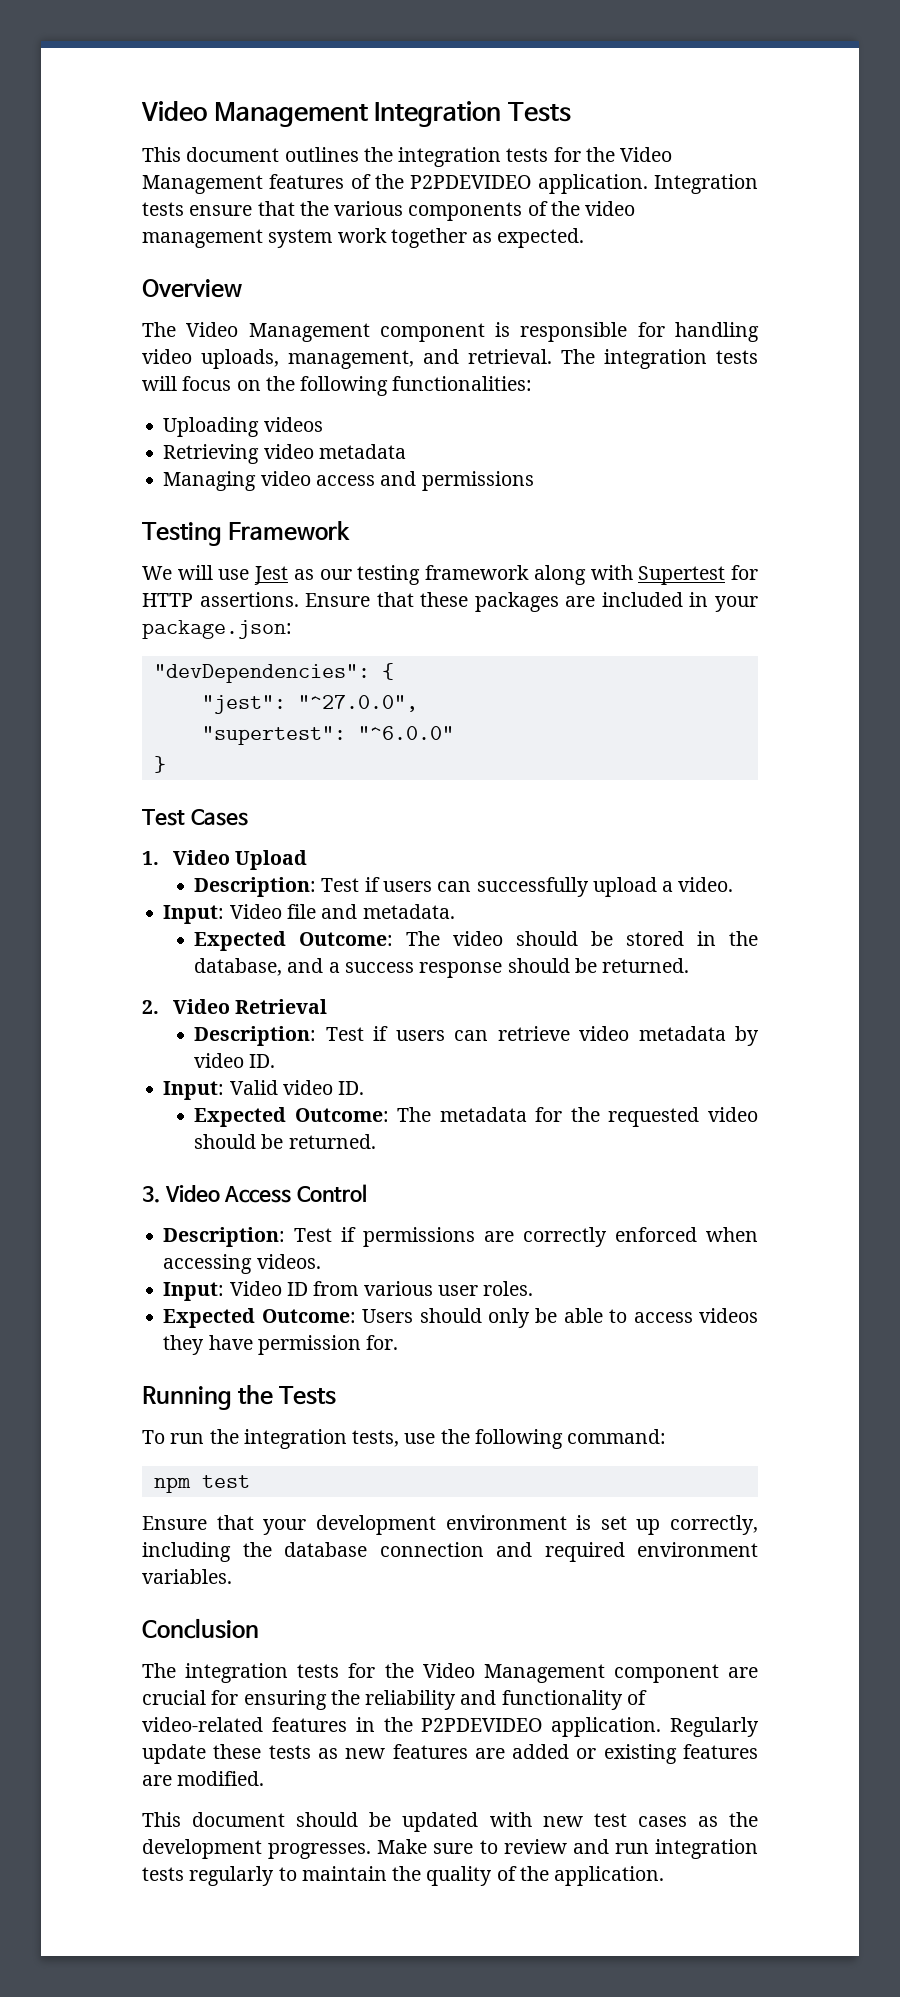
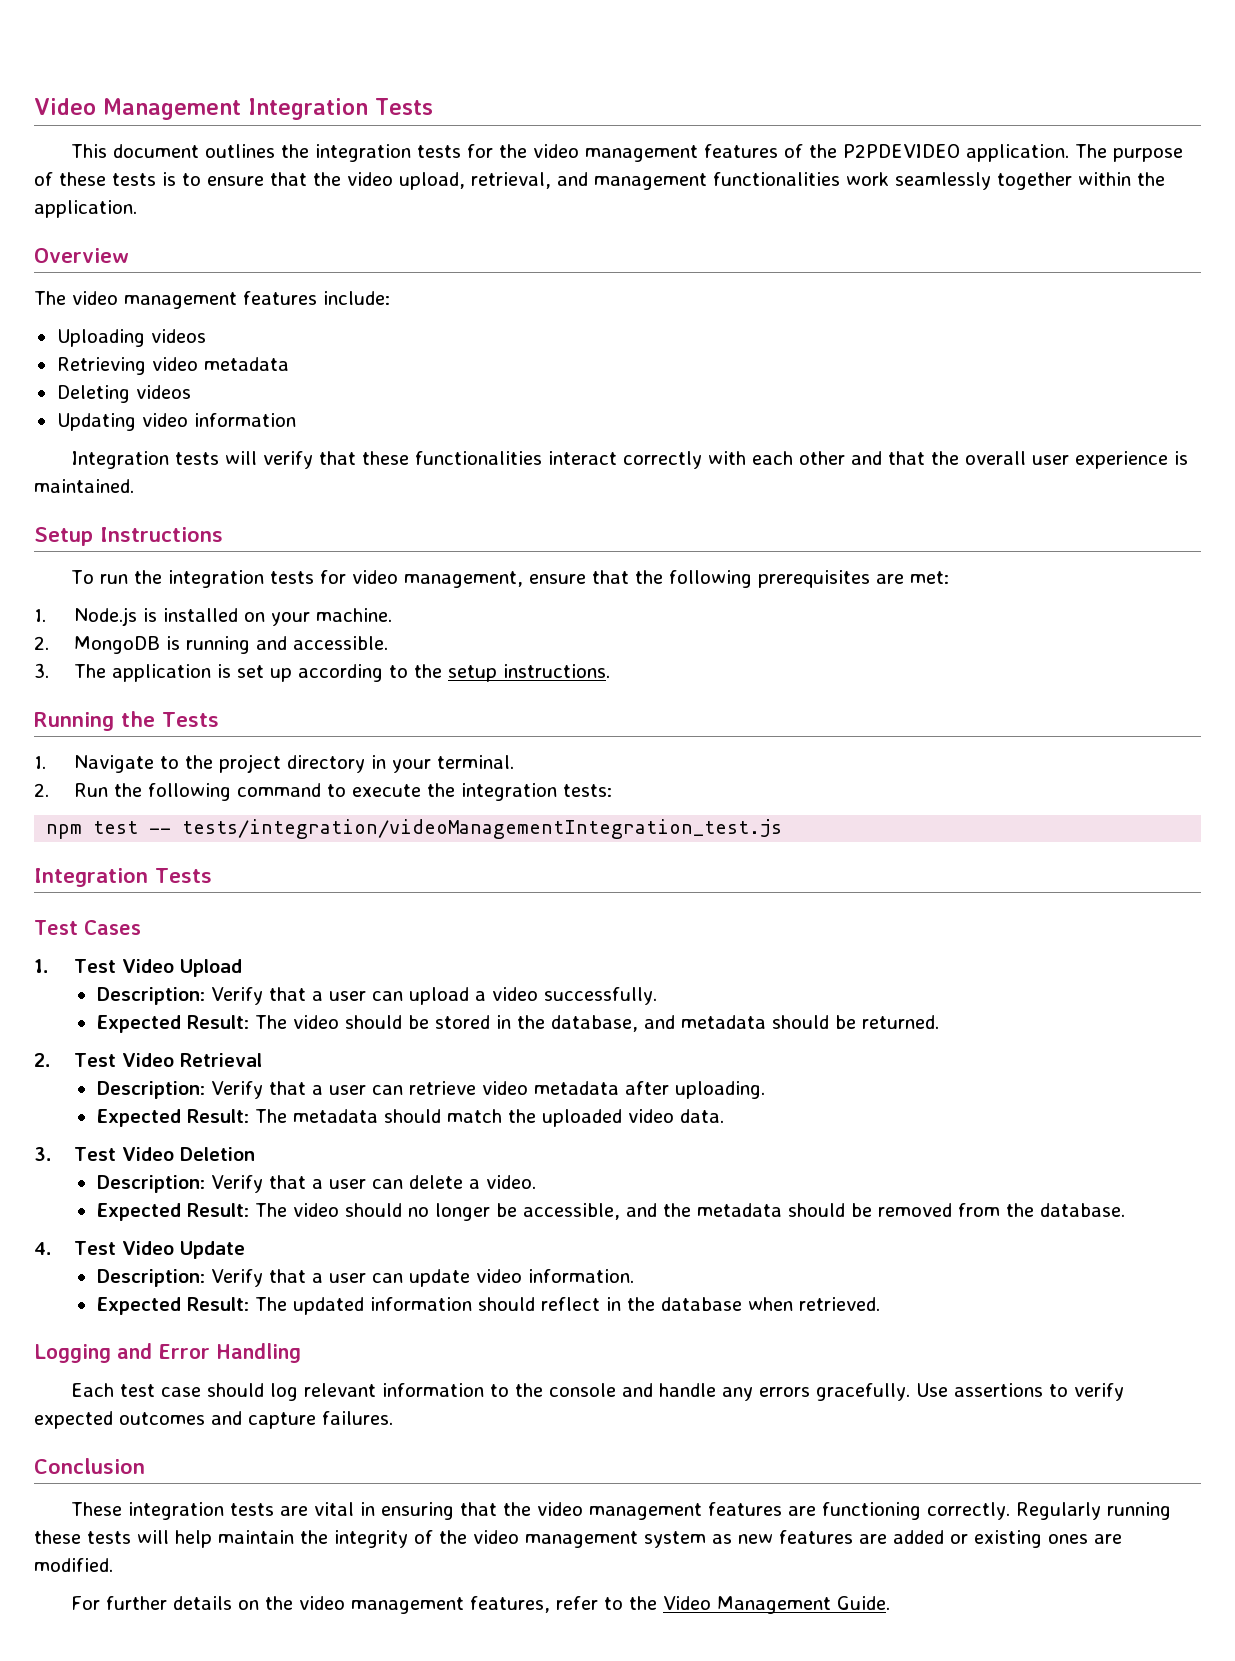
[620,147,673,162] [142,175,263,194] Video Management -> [533,144,699,162] video management
[653,174,758,194] [142,201,636,221] [142,228,585,248] [142,279,242,298] [142,322,759,342] [142,349,758,369] [142,376,533,396] Integration tests ensure that the various components of the video management system work together as expected. // Overview // The Video Management component is responsible for handling video uploads, management, and retrieval. The integration tests will focus on the following functionalities: -> [1075,144,1184,162] [34,172,1165,190] [34,200,137,218] [34,248,129,263] [34,291,390,309] The purpose of these tests is to ensure that the video upload, retrieval, and management functionalities work seamlessly together within the application. // Overview // The video management features include:
[163,471,534,491] [142,521,351,546] [142,565,759,585] [142,592,758,612] [142,620,292,639] [153,663,394,683] [201,695,418,714] [201,726,454,745] [153,756,166,773] Managing video access and permissions // Testing Framework // We will use Jest as our testing framework along with Supertest for HTTP assertions. Ensure that these packages are included in your package.json: // "devDependencies": { // "jest": "^27.0.0", // "supertest": "^6.0.0" // } -> [56,385,191,403] [56,413,296,431] [71,451,1189,469] [34,479,134,493] [34,527,223,546] [71,570,950,588] [34,607,393,626] [34,636,389,654] [34,663,611,682] [34,711,219,731] [34,754,515,773] [34,783,613,801] [46,819,783,839] [34,868,212,887] Deleting videos // Updating video information // Integration tests will verify that these functionalities interact correctly with each other and that the overall user experience is maintained. // Setup Instructions // To run the integration tests for video management, ensure that the following prerequisites are met: // 1. Node.js is installed on your machine. // 2. MongoDB is running and accessible. // 3. The application is set up according to the setup instructions. // Running the Tests // 1. Navigate to the project directory in your terminal. // 2. Run the following command to execute the integration tests: // npm test -- tests/integration/videoManagementIntegration_test.js // Integration Tests
(159, 858) none -> [74,959,117,973] Test
[321,877,734,897] [163,904,455,924] [194,931,394,951] Test if users can successfully upload a video. // Input: Video file and metadata. // Expected Outcome: -> [210,987,657,1005] [96,1015,249,1033] Verify that a user can upload a video successfully. // Expected Result:
[328,962,503,978] a success response -> [680,1015,766,1029] metadata
(159, 1007) none -> [74,1053,117,1067] Test
[325,1026,760,1046] [194,1053,276,1068] [163,1080,365,1100] [194,1107,389,1127] Test if users can retrieve video metadata by video ID. // Input: Valid video ID. // Expected Outcome: -> [210,1081,765,1099] [96,1109,249,1127] Verify that a user can retrieve video metadata after uploading. // Expected Result:
[535,1107,758,1127] [194,1134,376,1149] [142,1184,368,1203] [163,1227,758,1247] [163,1254,321,1274] [163,1281,534,1301] [163,1308,758,1328] [163,1335,399,1355] [142,1385,337,1410] [142,1429,667,1449] [153,1475,250,1493] [142,1515,758,1535] [142,1542,758,1562] [142,1569,232,1584] for the requested video should be returned. // 3. Video Access Control // Description: Test if permissions are correctly enforced when accessing videos. // Input: Video ID from various user roles. // Expected Outcome: Users should only be able to access videos they have permission for. // Running the Tests // To run the integration tests, use the following command: // npm test // Ensure that your development environment is set up correctly, including the database connection and required environment variables. -> [383,1109,724,1127] [34,1147,256,1161] [96,1175,536,1193] [96,1203,1125,1221] [34,1241,246,1259] [96,1269,634,1287] [96,1297,880,1315] [34,1343,301,1363] [71,1383,1125,1401] [34,1411,393,1429] should match the uploaded video data. // 3. Test Video Deletion // Description: Verify that a user can delete a video. // Expected Result: The video should no longer be accessible, and the metadata should be removed from the database. // 4. Test Video Update // Description: Verify that a user can update video information. // Expected Result: The updated information should reflect in the database when retrieved. // Logging and Error Handling // Each test case should log relevant information to the console and handle any errors gracefully. Use assertions to verify expected outcomes and capture failures.
[142,1663,758,1683] [142,1690,647,1710] [142,1717,759,1737] [142,1744,311,1764] The integration tests for the Video Management component are crucial for ensuring the reliability and functionality of video-related features in the P2PDEVIDEO application. Regularly update these tests -> [71,1502,1172,1520] [34,1530,706,1548] These integration tests are vital in ensuring that the video management features are functioning correctly. Regularly running these tests will help maintain the integrity of the video management system
[683,1744,758,1759] features -> [1048,1534,1088,1544] ones
[142,1812,759,1832] [142,1839,758,1859] [142,1866,665,1886] This document should be updated with new test cases as the development progresses. Make sure to review and run integration tests regularly to maintain the quality of the application. -> [71,1596,891,1614] For further details on the video management features, refer to the Video Management Guide.

